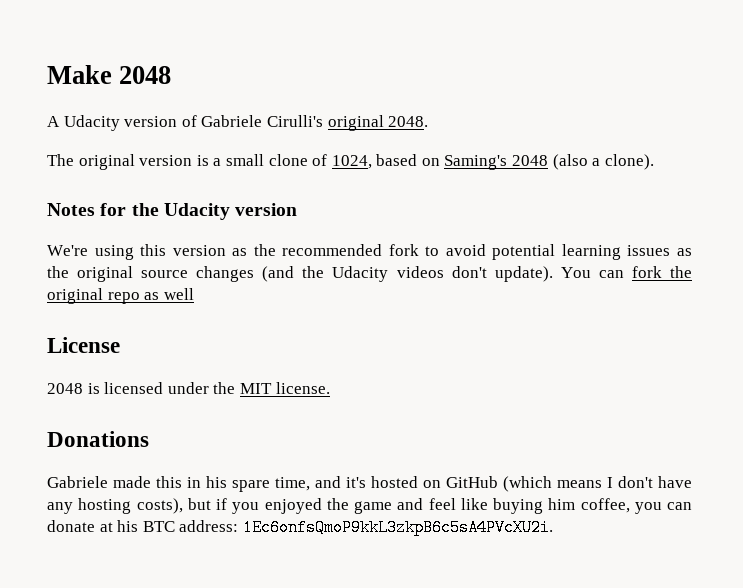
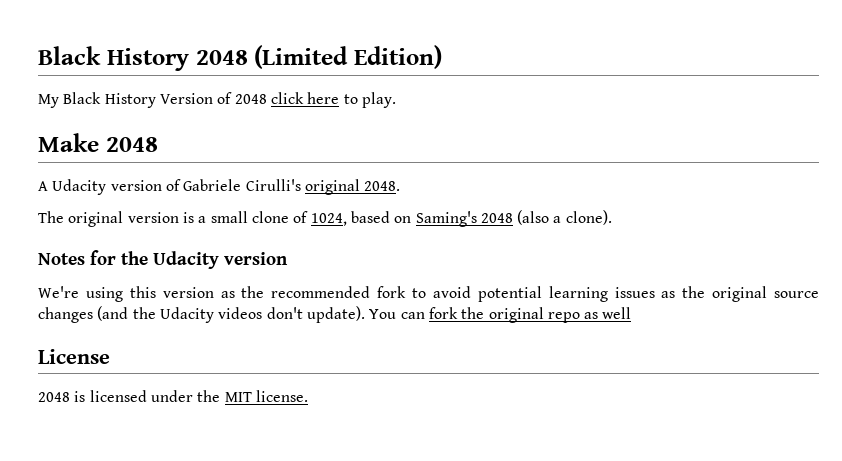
(47, 74) none -> [38,45,442,71] [38,92,396,108] Black History 2048 (Limited Edition) // My Black History Version of 2048 click here to play. //
[47,431,149,447] [47,476,692,492] [47,498,692,514] [47,519,553,536] // Donations // Gabriele made this in his spare time, and it's hosted on GitHub (which means I don't have any hosting costs), but if you enjoyed the game and feel like buying him coffee, you can donate at his BTC address: 1Ec6onfsQmoP9kkL3zkpB6c5sA4PVcXU2i. -> (308, 396) none

